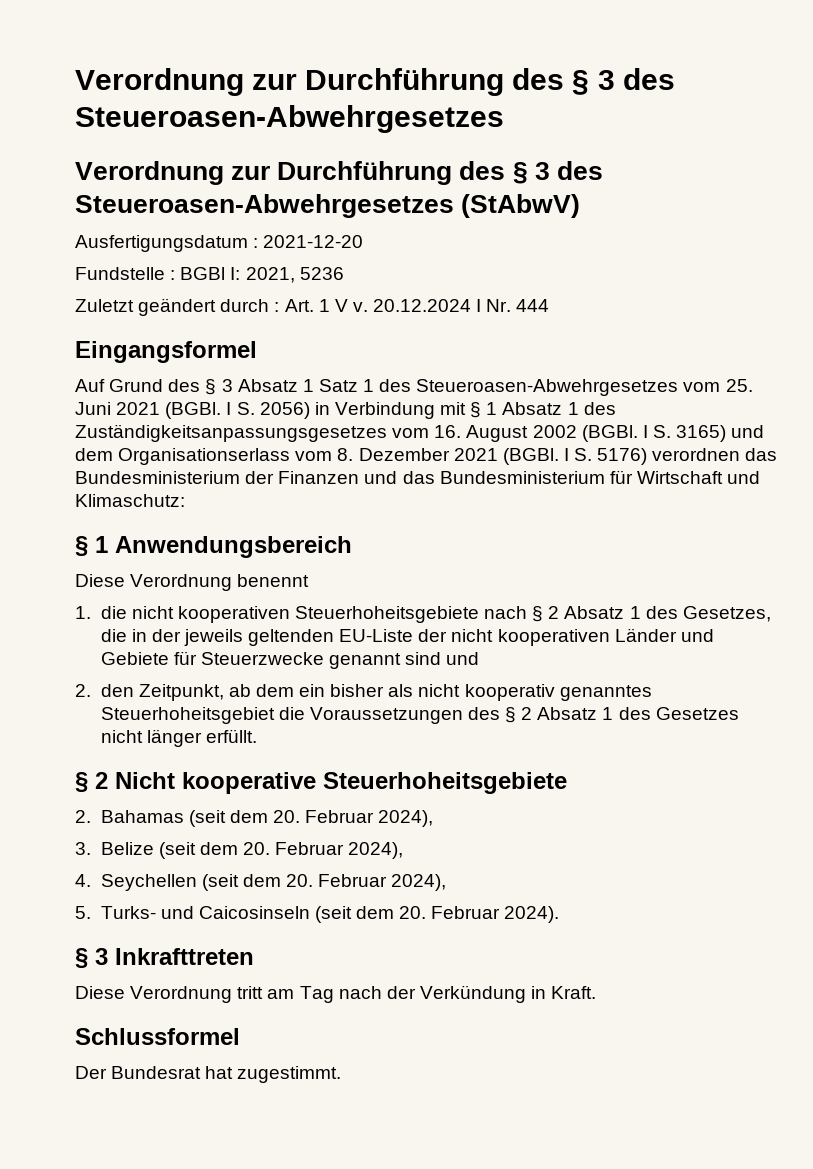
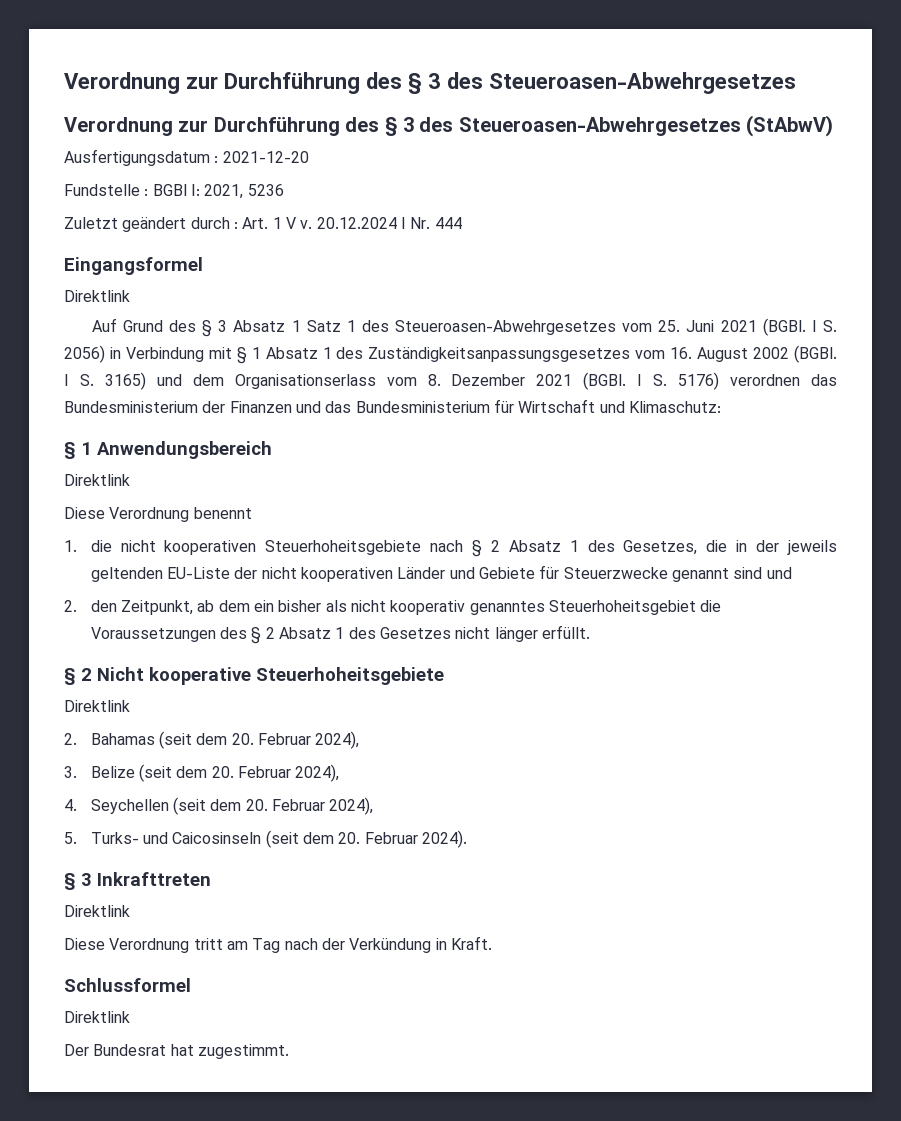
(257, 352) none -> [64,290,130,302] // Direktlink
(352, 547) none -> [64,474,130,486] // Direktlink
(567, 783) none -> [64,700,130,712] // Direktlink
(254, 956) none -> [64,905,130,917] // Direktlink
(240, 1036) none -> [64,1011,130,1023] // Direktlink

